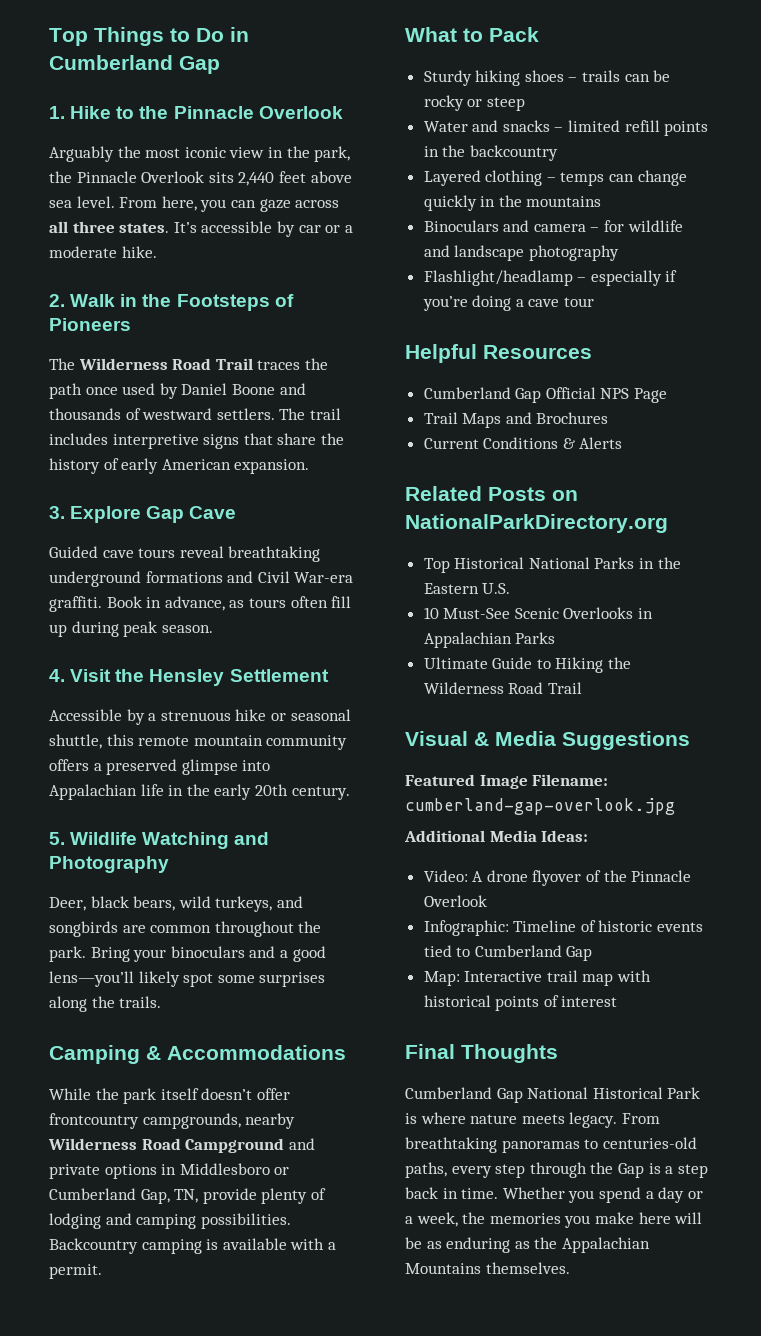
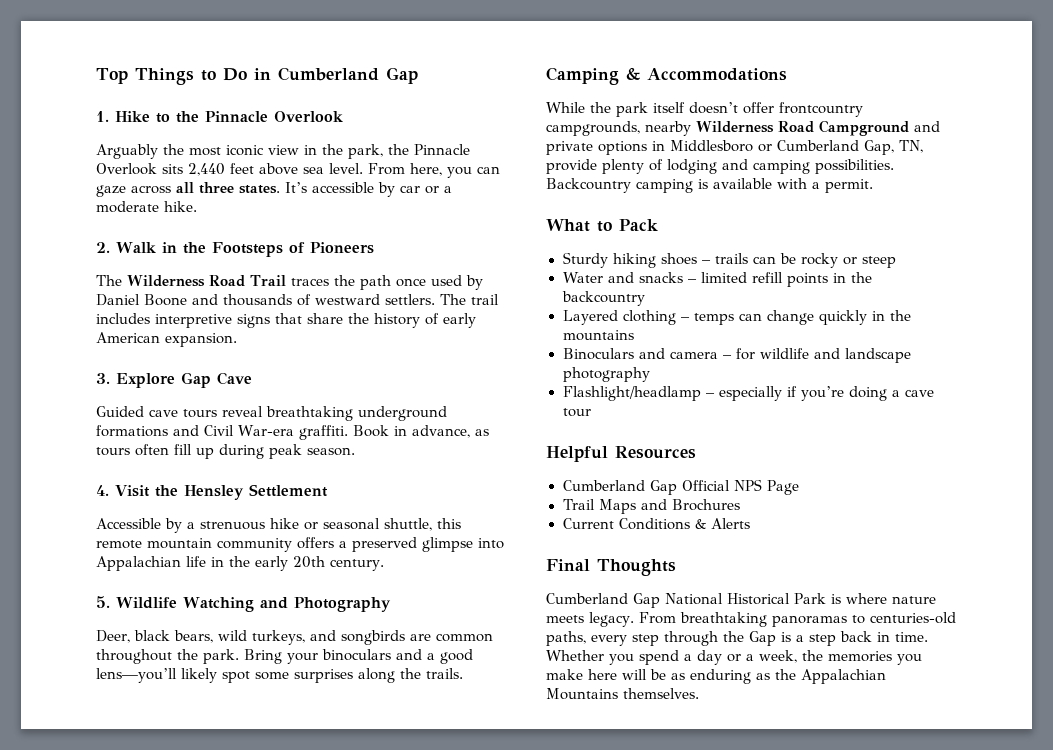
[405,486,578,501] [405,514,668,533] [423,557,681,573] [423,583,511,594] [423,607,654,619] [423,632,556,648] [423,657,632,673] [423,682,582,694] [405,731,690,750] [405,774,609,789] [405,798,675,815] [404,830,589,842] [423,870,692,886] [423,895,487,907] [423,920,704,936] [423,945,593,961] [423,970,652,986] [423,995,618,1011] // Related Posts on NationalParkDirectory.org // Top Historical National Parks in the Eastern U.S. // 10 Must-See Scenic Overlooks in Appalachian Parks // Ultimate Guide to Hiking the Wilderness Road Trail // Visual & Media Suggestions // Featured Image Filename: cumberland-gap-overlook.jpg // Additional Media Ideas: // Video: A drone flyover of the Pinnacle Overlook // Infographic: Timeline of historic events tied to Cumberland Gap // Map: Interactive trail map with historical points of interest -> (750, 523) none

